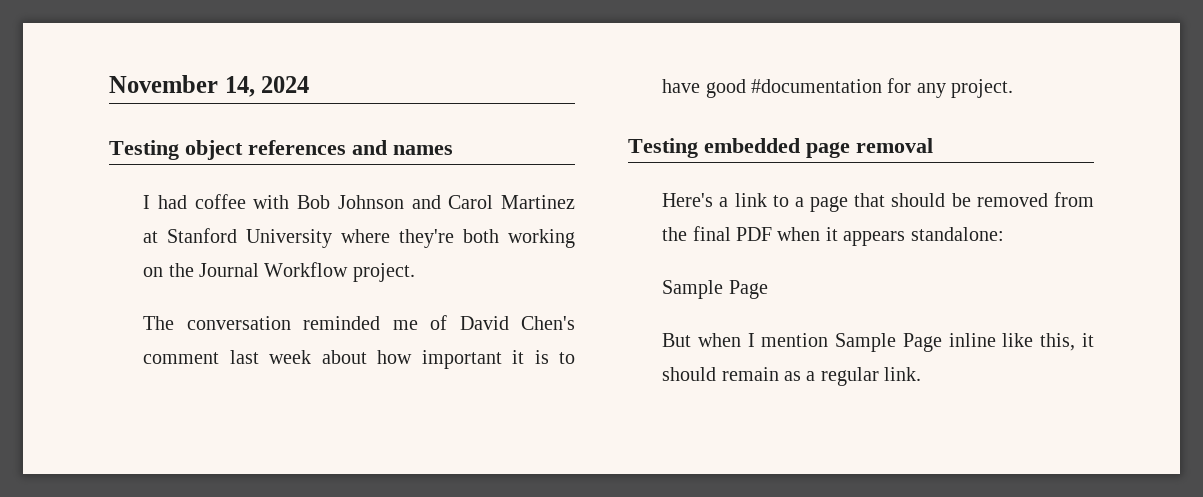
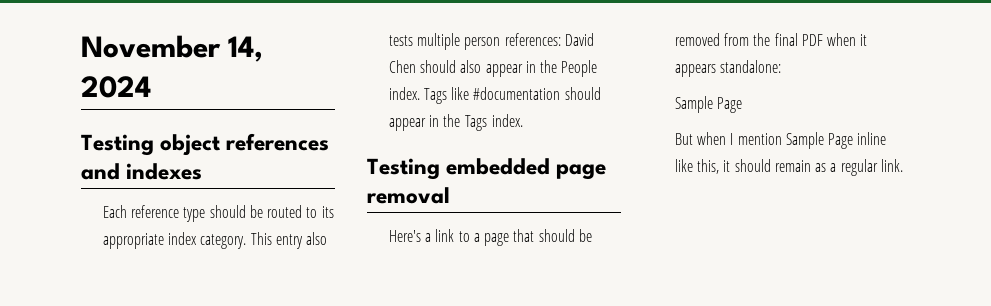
[393,145,453,155] [143,194,575,209] [143,228,575,248] [143,262,415,282] [143,315,575,330] [143,350,576,369] [662,78,1014,98] names // I had coffee with Bob Johnson and Carol Martinez at Stanford University where they're both working on the Journal Workflow project. // The conversation reminded me of David Chen's comment last week about how important it is to have good #documentation for any project. -> [126,163,203,180] [102,205,334,222] [102,232,328,249] [388,33,594,50] [388,60,598,77] [388,87,601,104] [388,114,523,131] indexes // Each reference type should be routed to its appropriate index category. This entry also tests multiple person references: David Chen should also appear in the People index. Tags like #documentation should appear in the Tags index.

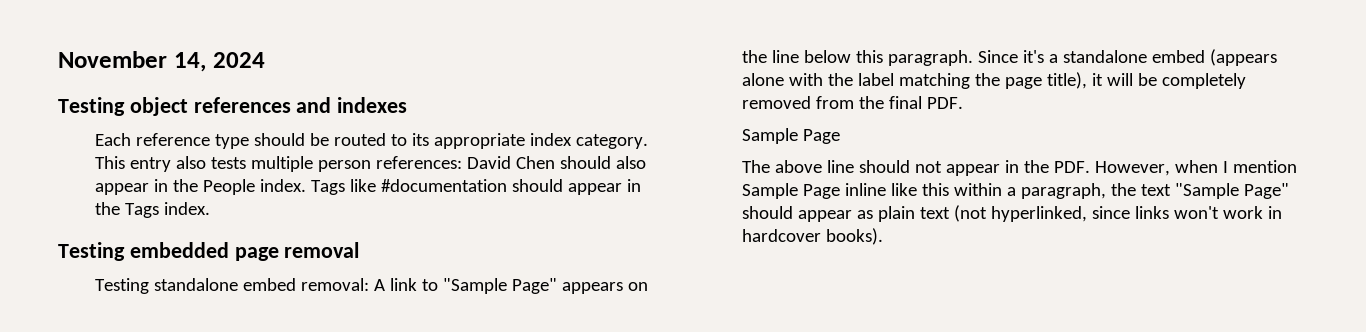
[388,229,593,246] [674,33,868,46] [674,60,781,77] [674,96,742,113] [674,133,693,145] Here's a link to a page that should be removed from the final PDF when it appears standalone: // Sample Page // But -> [94,278,648,294] [741,49,1277,66] [741,72,1246,89] [741,96,963,109] [741,128,840,144] [741,160,1170,176] Testing standalone embed removal: A link to "Sample Page" appears on the line below this paragraph. Since it's a standalone embed (appears alone with the label matching the page title), it will be completely removed from the final PDF. // Sample Page // The above line should not appear in the PDF. However,
[696,159,904,176] this, it should remain as a regular link. -> [921,183,1289,199] [741,205,1282,222] [741,228,883,245] this within a paragraph, the text "Sample Page" should appear as plain text (not hyperlinked, since links won't work in hardcover books).

